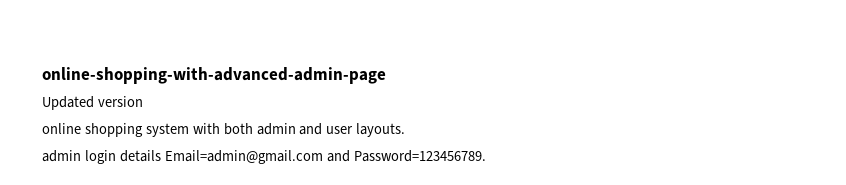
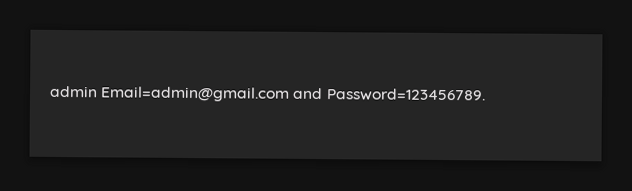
[42,67,386,84] [42,96,143,110] [42,123,406,137] [42,150,161,164] online-shopping-with-advanced-admin-page // Updated version // online shopping system with both admin and user layouts. // admin login details -> [49,85,98,98] admin

